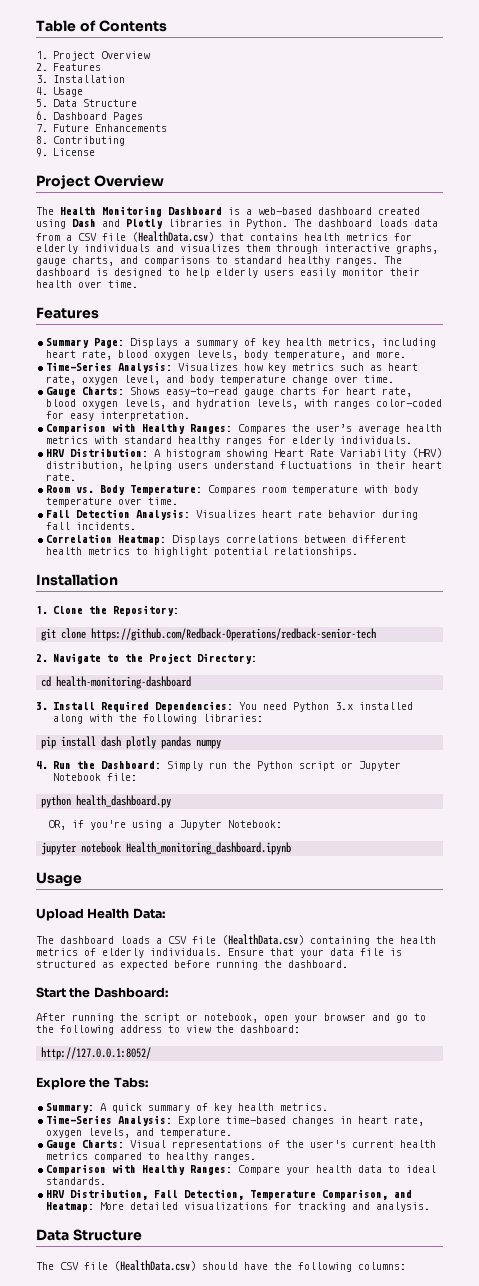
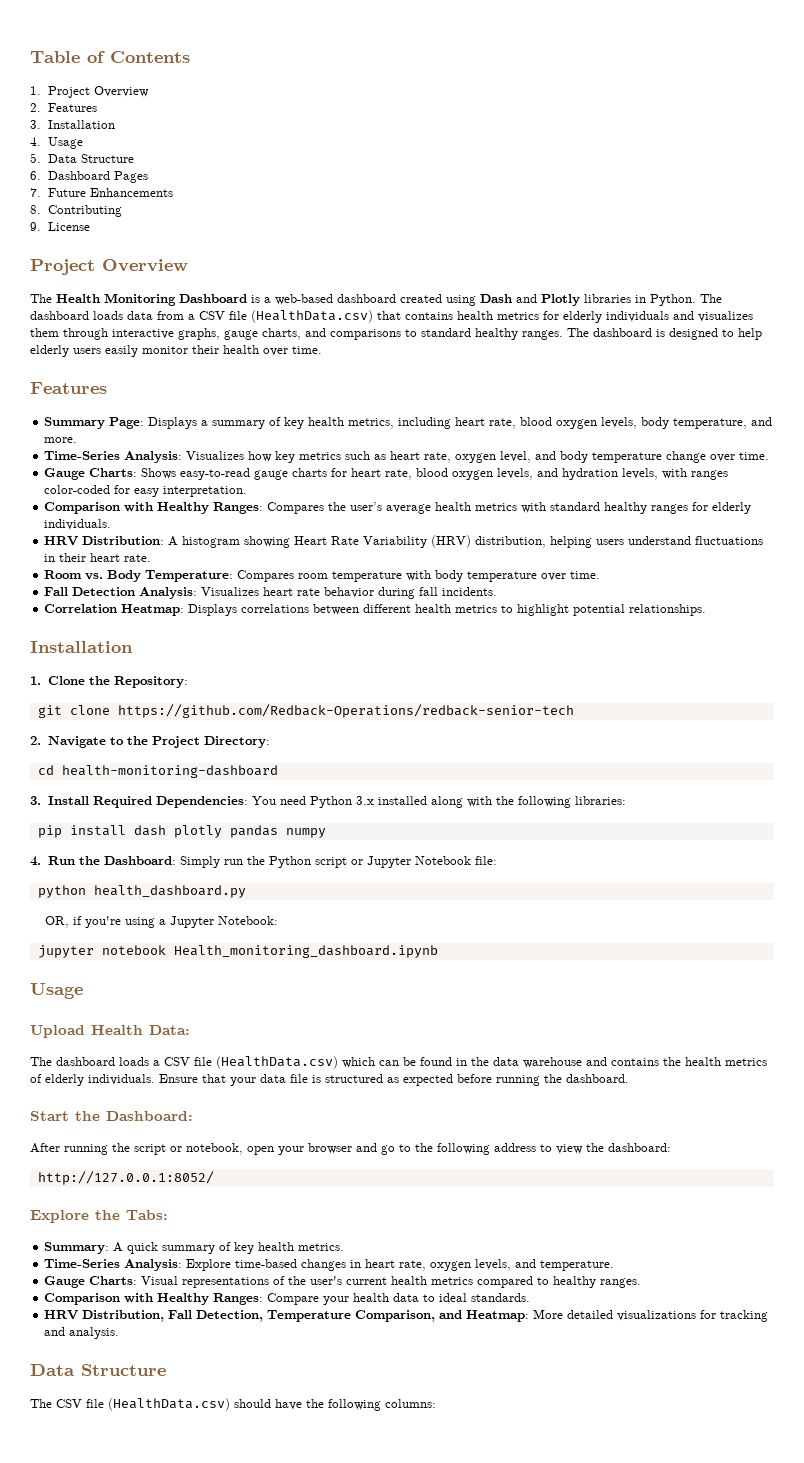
[310,936,370,946] containing -> [342,1057,659,1068] which can be found in the data warehouse and contains

